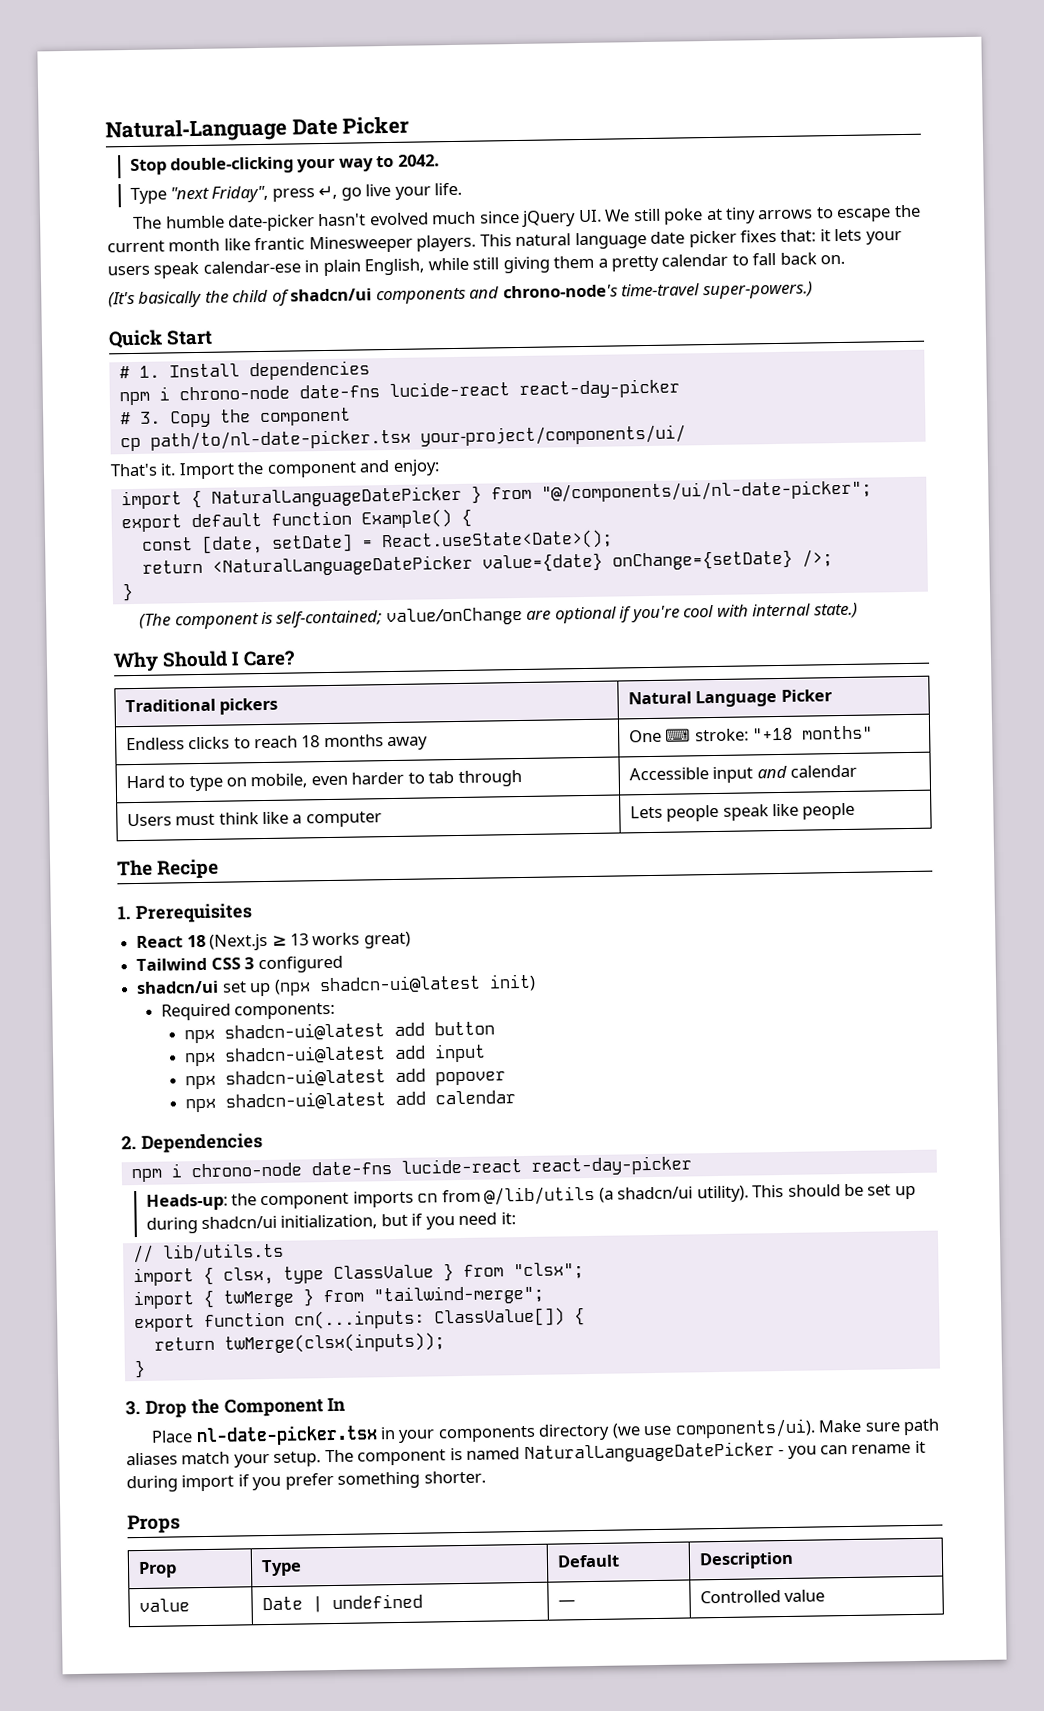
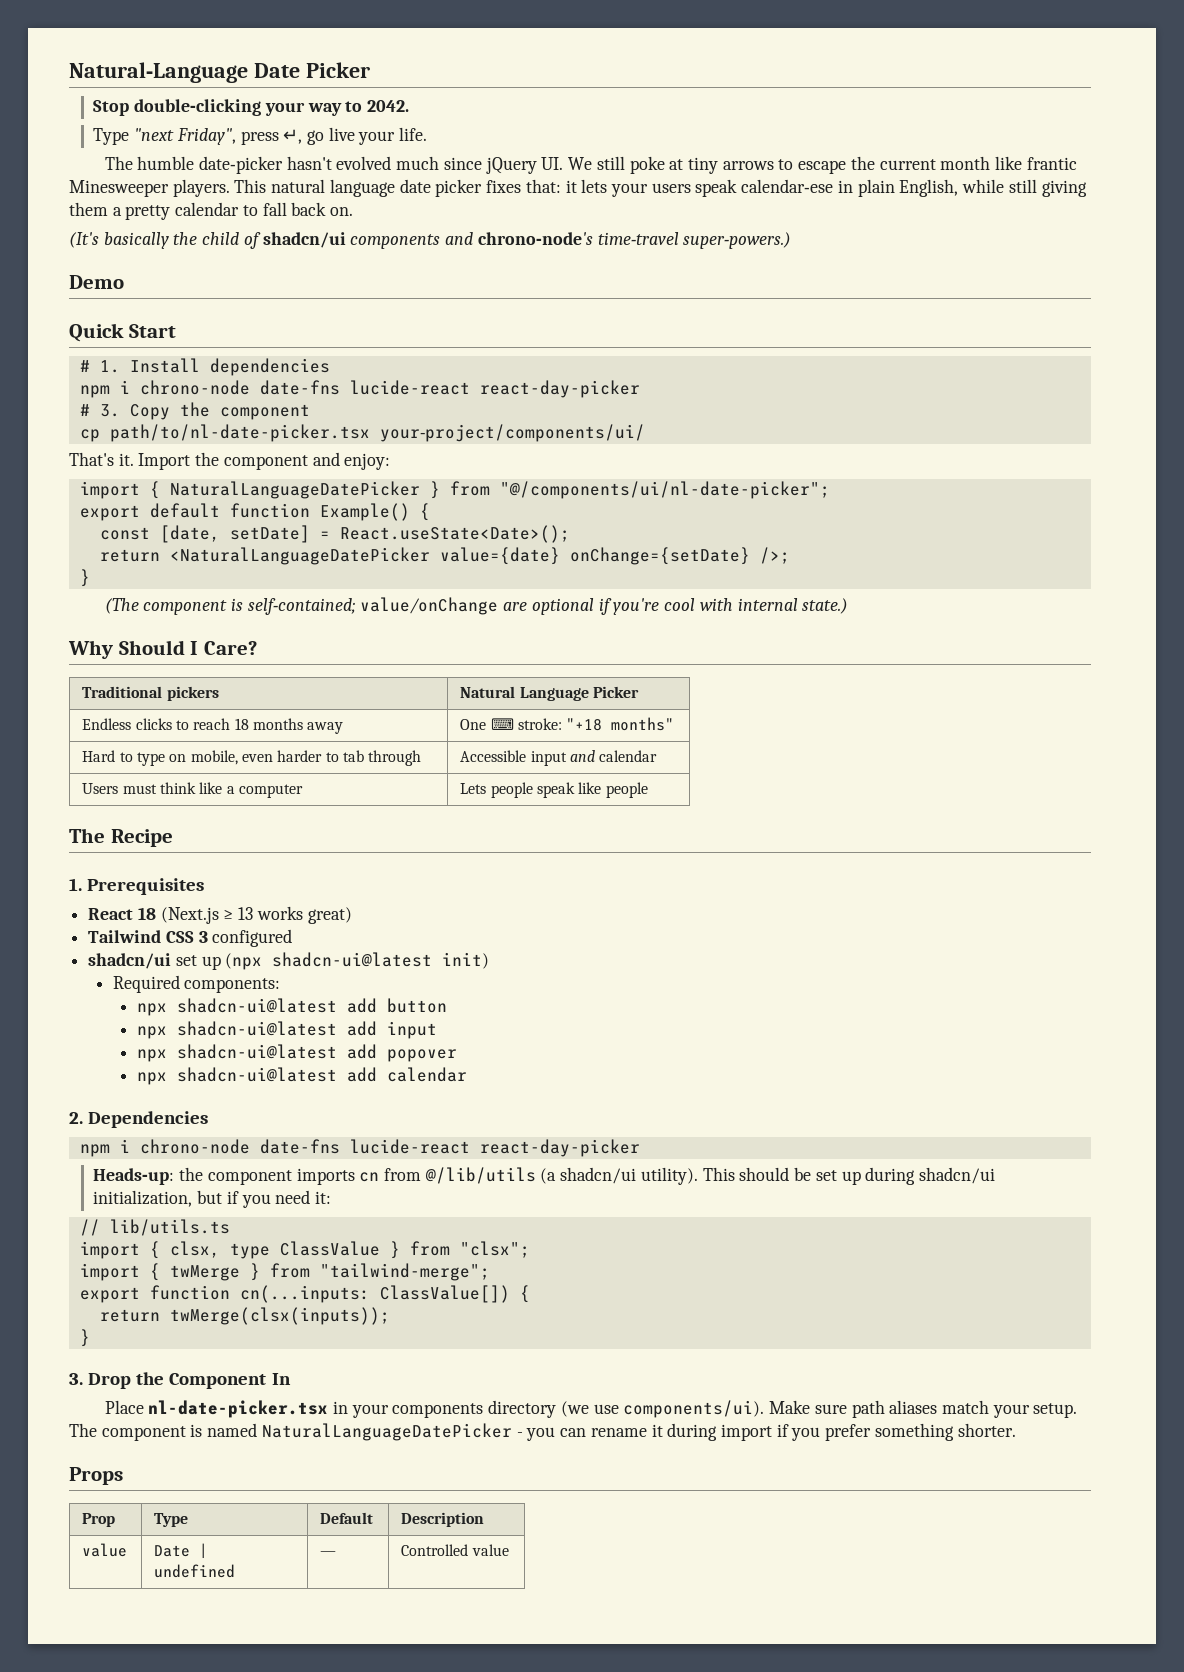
(813, 290) none -> [69,275,124,289] // Demo

